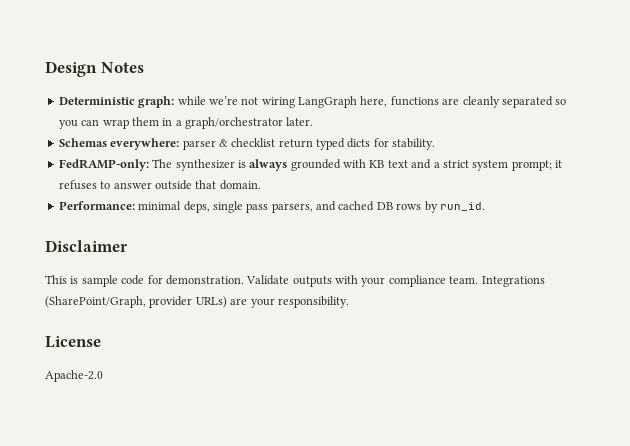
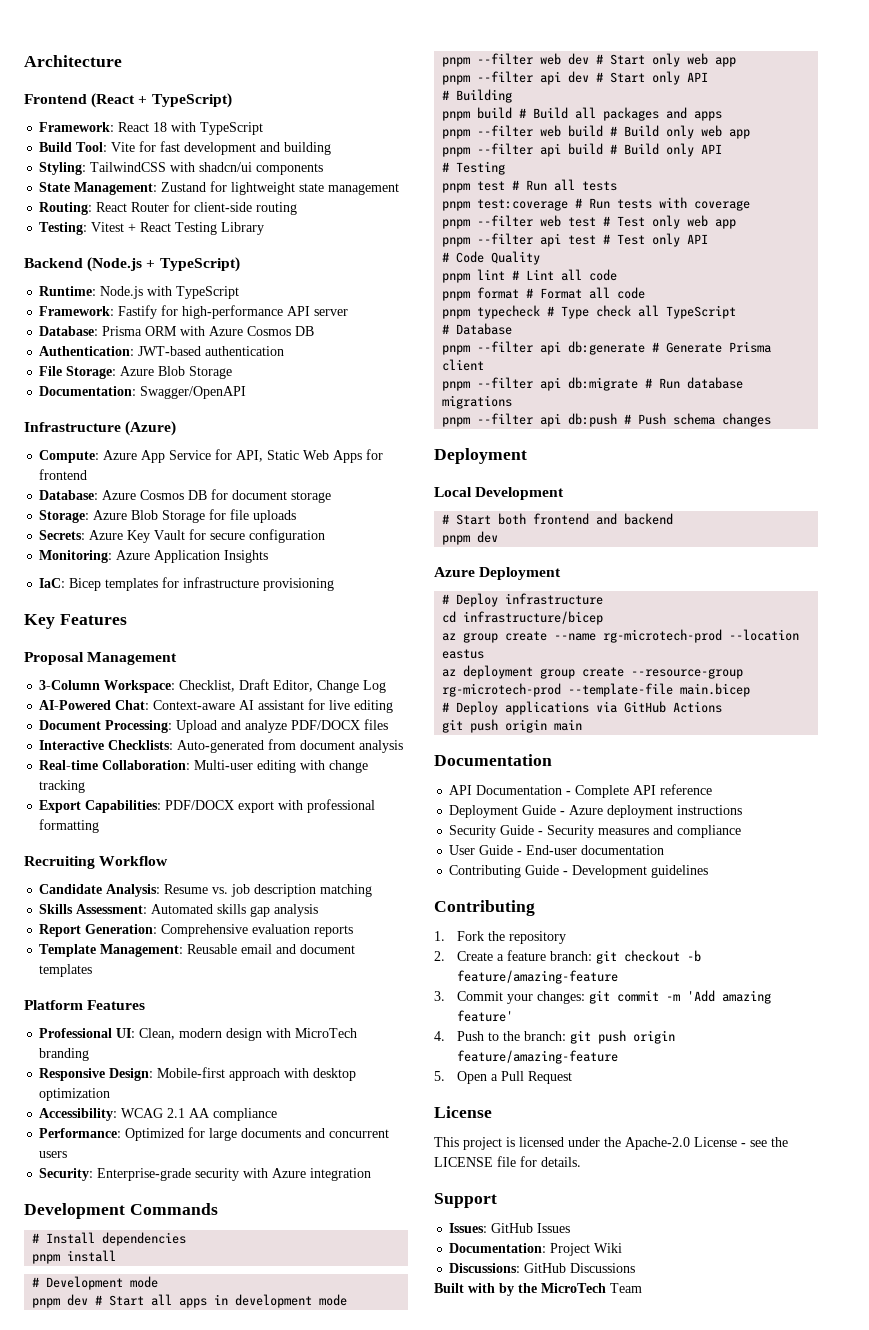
[45,61,144,77] [58,96,567,108] [58,117,314,129] [58,138,436,150] [58,159,562,171] [58,180,261,190] [58,201,485,213] [45,240,128,252] [45,275,545,287] [45,296,349,308] [45,336,101,348] [45,370,103,382] Design Notes // Deterministic graph: while we’re not wiring LangGraph here, functions are cleanly separated so you can wrap them in a graph/orchestrator later. // Schemas everywhere: parser & checklist return typed dicts for stability. // FedRAMP‑only: The synthesizer is always grounded with KB text and a strict system prompt; it refuses to answer outside that domain. // Performance: minimal deps, single pass parsers, and cached DB rows by run_id. // Disclaimer // This is sample code for demonstration. Validate outputs with your compliance team. Integrations (SharePoint/Graph, provider URLs) are your responsibility. // License // Apache-2.0 -> [24,55,122,67] [24,93,232,108] [39,122,264,135] [39,141,332,155] [39,162,324,175] [39,181,400,195] [39,201,298,215] [39,222,265,235] [24,257,240,272] [39,286,240,299] [39,305,349,319] [39,326,315,336] [39,346,285,356] [39,366,233,379] [39,386,247,399] [24,421,177,436] [39,449,384,463] [39,469,88,480] [39,489,332,503] [39,509,297,523] [39,529,326,543] [39,550,269,563] [39,577,335,591] [24,614,127,629] [24,652,178,665] [39,679,387,693] [39,699,394,713] [39,719,389,733] [39,739,404,753] [39,760,369,773] [39,780,86,793] [39,799,376,813] [39,819,100,833] [24,856,169,869] [39,884,373,897] [39,904,319,917] [39,924,354,937] [39,944,356,957] [39,964,93,977] [24,1000,146,1010] [39,1028,358,1041] [39,1048,90,1061] [39,1067,357,1081] [39,1088,111,1101] [39,1108,278,1121] [39,1127,390,1141] [39,1151,68,1158] [39,1168,372,1181] [24,1203,218,1219] [32,1232,187,1246] [32,1250,117,1264] [32,1276,159,1290] [32,1294,348,1308] [442,53,737,67] [442,71,709,85] [442,89,513,103] [442,107,723,121] [442,125,751,139] [442,143,723,157] [442,161,506,175] [442,179,618,193] [442,197,751,211] [442,215,737,229] [442,233,709,247] [442,251,541,265] [442,269,618,283] [442,287,646,301] [442,305,737,319] [442,323,513,335] [442,341,772,355] [442,359,485,371] [442,377,744,391] [442,395,513,409] [442,413,772,427] [434,448,527,464] [434,487,565,500] [442,513,674,525] [442,531,499,545] [434,567,562,580] [442,593,604,607] [442,611,604,625] [442,629,800,643] [442,649,485,659] [442,665,744,679] [442,683,751,697] [442,701,723,715] [442,719,583,733] [434,754,552,766] [449,784,713,798] [449,805,743,818] [449,825,742,838] [449,845,665,855] [449,865,709,878] [434,900,535,916] [434,931,566,944] [434,950,701,964] [456,970,618,984] [434,990,771,1004] [456,1010,513,1022] [434,1030,675,1044] [456,1050,618,1064] [434,1071,572,1084] [434,1106,492,1118] [434,1137,788,1150] [434,1156,581,1167] [434,1193,497,1208] [449,1223,571,1233] [449,1243,623,1256] [449,1263,636,1273] [434,1283,642,1296] Architecture // Frontend (React + TypeScript) // Framework: React 18 with TypeScript // Build Tool: Vite for fast development and building // Styling: TailwindCSS with shadcn/ui components // State Management: Zustand for lightweight state management // Routing: React Router for client-side routing // Testing: Vitest + React Testing Library // Backend (Node.js + TypeScript) // Runtime: Node.js with TypeScript // Framework: Fastify for high-performance API server // Database: Prisma ORM with Azure Cosmos DB // Authentication: JWT-based authentication // File Storage: Azure Blob Storage // Documentation: Swagger/OpenAPI // Infrastructure (Azure) // Compute: Azure App Service for API, Static Web Apps for frontend // Database: Azure Cosmos DB for document storage // Storage: Azure Blob Storage for file uploads // Secrets: Azure Key Vault for secure configuration // Monitoring: Azure Application Insights // IaC: Bicep templates for infrastructure provisioning // Key Features // Proposal Management // 3-Column Workspace: Checklist, Draft Editor, Change Log // AI-Powered Chat: Context-aware AI assistant for live editing // Document Processing: Upload and analyze PDF/DOCX files // Interactive Checklists: Auto-generated from document analysis // Real-time Collaboration: Multi-user editing with change tracking // Export Capabilities: PDF/DOCX export with professional formatting // Recruiting Workflow // Candidate Analysis: Resume vs. job description matching // Skills Assessment: Automated skills gap analysis // Report Generation: Comprehensive evaluation reports // Template Management: Reusable email and document templates // Platform Features // Professional UI: Clean, modern design with MicroTech branding // Responsive Design: Mobile-first approach with desktop optimization // Accessibility: WCAG 2.1 AA compliance // Performance: Optimized for large documents and concurrent users // Security: Enterprise-grade security with Azure integration // Development Commands // # Install dependencies // pnpm install // # Development mode // pnpm dev # Start all apps in development mode // pnpm --filter web dev # Start only web app // pnpm --filter api dev # Start only API // # Building // pnpm build # Build all packages and apps // pnpm --filter web build # Build only web app // pnpm --filter api build # Build only API // # Testing // pnpm test # Run all tests // pnpm test:coverage # Run tests with coverage // pnpm --filter web test # Test only web app // pnpm --filter api test # Test only API // # Code Quality // pnpm lint # Lint all code // pnpm format # Format all code // pnpm typecheck # Type check all TypeScript // # Database // pnpm --filter api db:generate # Generate Prisma client // pnpm --filter api db:migrate # Run database migrations // pnpm --filter api db:push # Push schema changes // Deployment // Local Development // # Start both frontend and backend // pnpm dev // Azure Deployment // # Deploy infrastructure // cd infrastructure/bicep // az group create --name rg-microtech-prod --location eastus // az deployment group create --resource-group rg-microtech-prod --template-file main.bicep // # Deploy applications via GitHub Actions // git push origin main // Documentation // API Documentation - Complete API reference // Deployment Guide - Azure deployment instructions // Security Guide - Security measures and compliance // User Guide - End-user documentation // Contributing Guide - Development guidelines // Contributing // 1. Fork the repository // 2. Create a feature branch: git checkout -b feature/amazing-feature // 3. Commit your changes: git commit -m 'Add amazing feature' // 4. Push to the branch: git push origin feature/amazing-feature // 5. Open a Pull Request // License // This project is licensed under the Apache-2.0 License - see the LICENSE file for details. // Support // Issues: GitHub Issues // Documentation: Project Wiki // Discussions: GitHub Discussions // Built with by the MicroTech Team

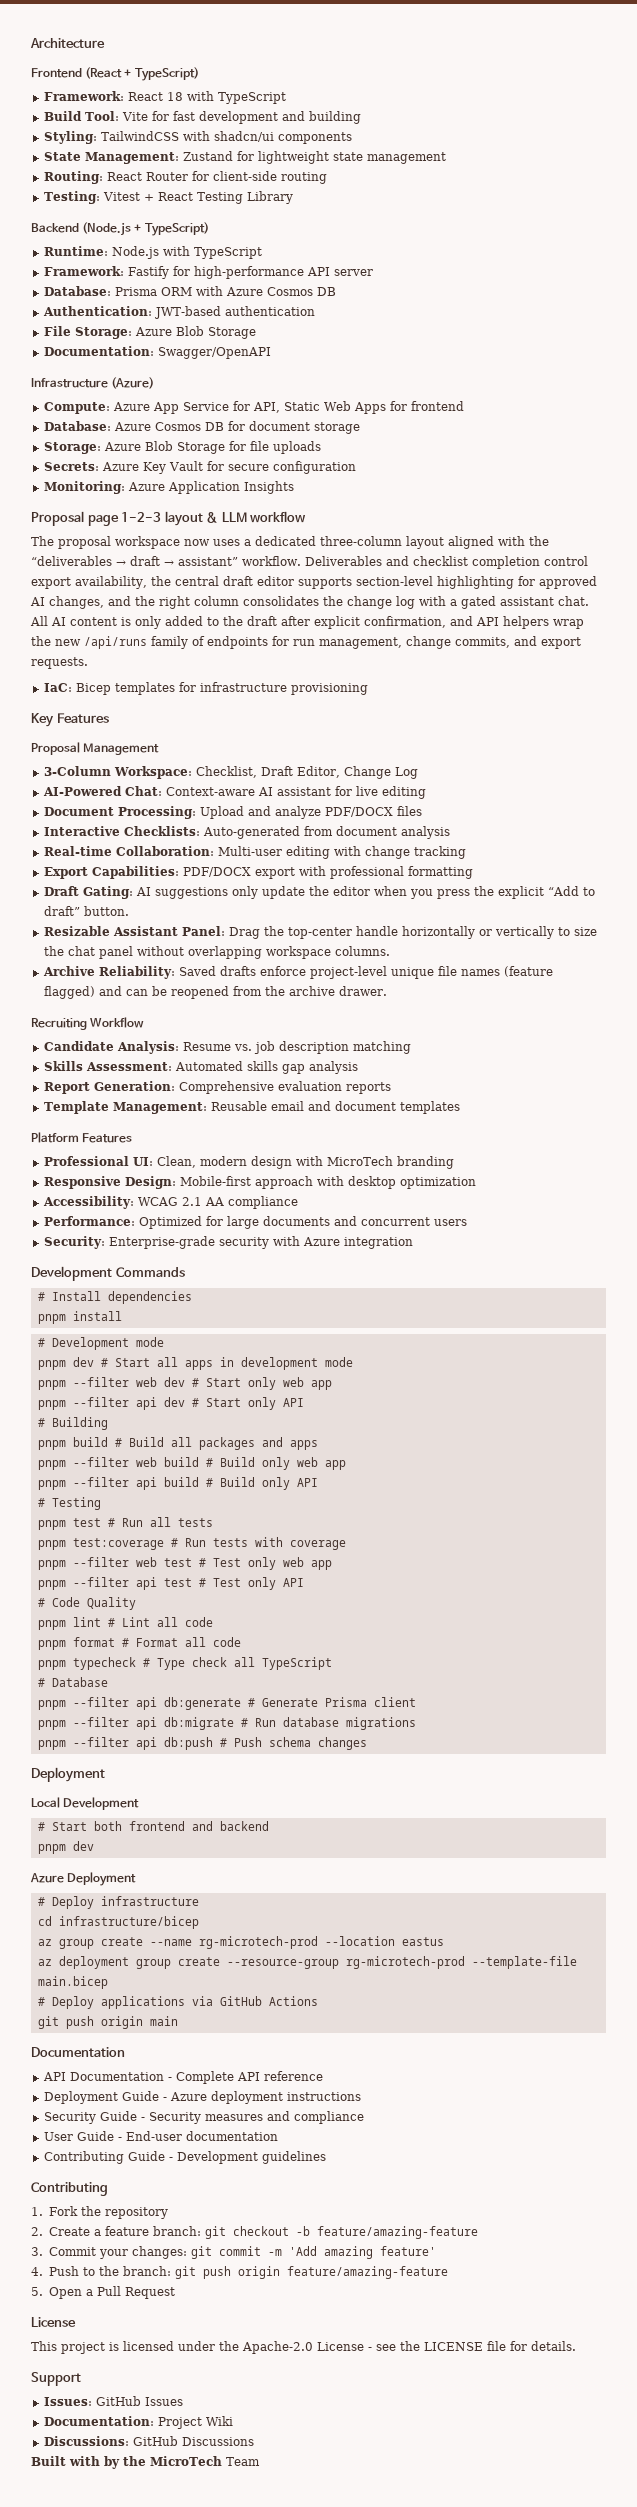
(269, 556) none -> [31,511,307,526] [31,536,549,549] [31,556,588,569] [31,576,597,589] [30,596,589,609] [30,616,584,629] [31,636,581,649] [31,657,88,669] // Proposal page 1-2-3 layout & LLM workflow // The proposal workspace now uses a dedicated three-column layout aligned with the “deliverables → draft → assistant” workflow. Deliverables and checklist completion control export availability, the central draft editor supports section-level highlighting for approved AI changes, and the right column consolidates the change log with a gated assistant chat. All AI content is only added to the draft after explicit confirmation, and API helpers wrap the new /api/runs family of endpoints for run management, change commits, and export requests.
(100, 826) none -> [43,886,595,899] [43,906,129,916] [43,926,597,939] [43,946,390,959] [42,966,553,979] [43,986,387,999] // Draft Gating: AI suggestions only update the editor when you press the explicit “Add to draft” button. // Resizable Assistant Panel: Drag the top-center handle horizontally or vertically to size the chat panel without overlapping workspace columns. // Archive Reliability: Saved drafts enforce project-level unique file names (feature flagged) and can be reopened from the archive drawer.

